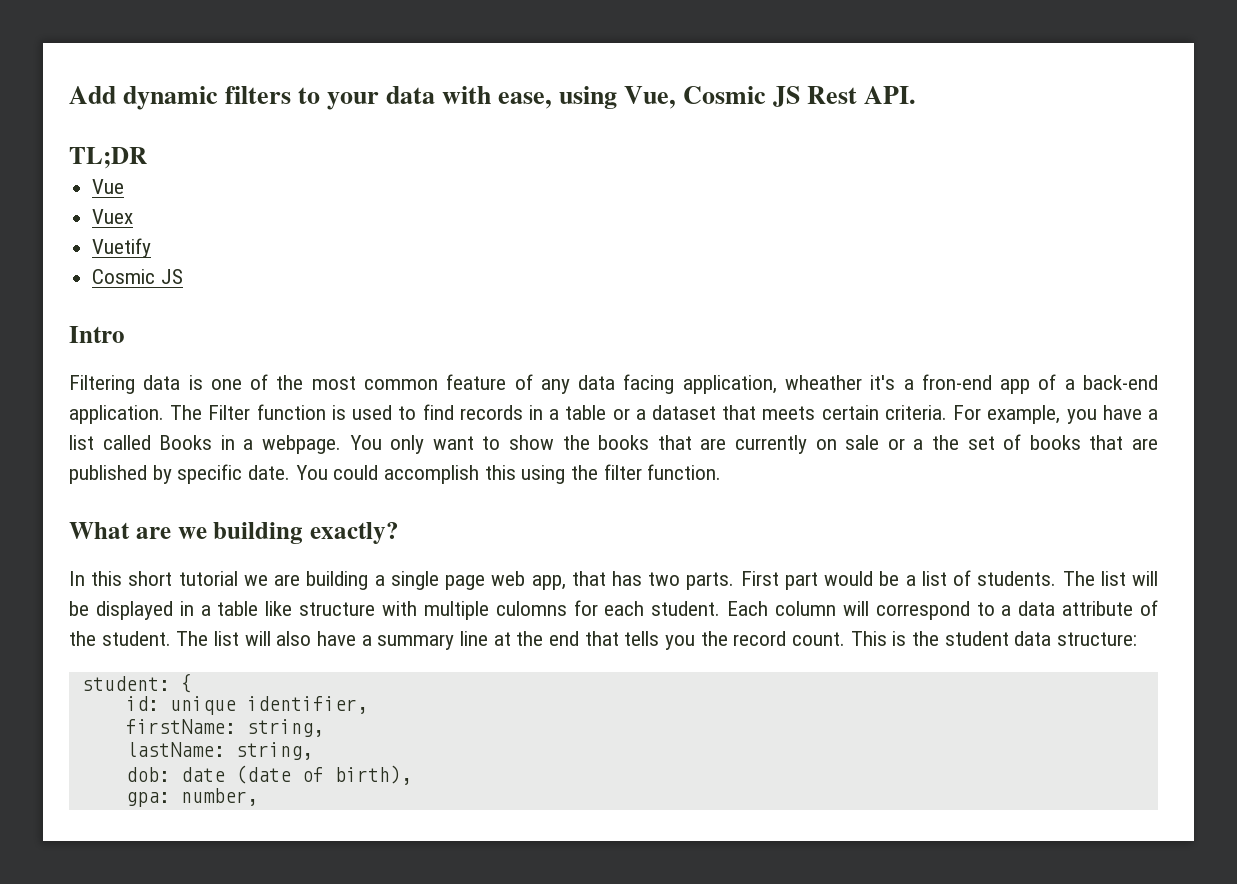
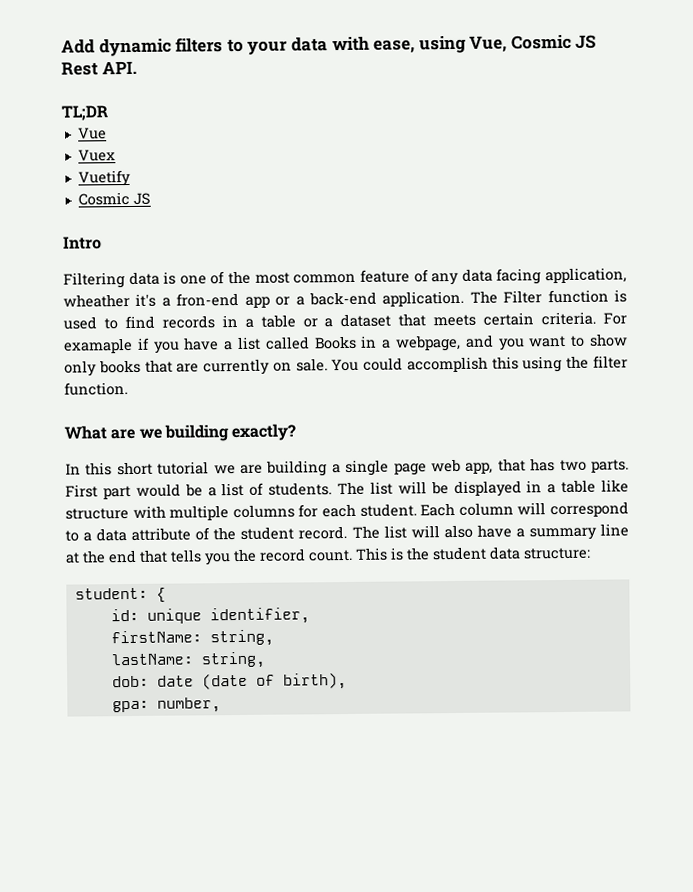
[1038,374,1057,390] of -> [275,296,291,306] or
[987,405,1061,424] example, -> [63,337,150,354] examaple if
[262,435,425,454] webpage. You only -> [395,334,525,352] webpage, and you
[562,435,590,450] the -> [64,360,97,377] only
[845,434,1159,450] [69,464,291,484] sale or a the set of books that are published by specific date. -> [295,358,328,372] sale.
[495,601,567,616] culomns -> [232,504,295,519] columns
[101,631,171,646] student. -> [240,525,348,540] student record.

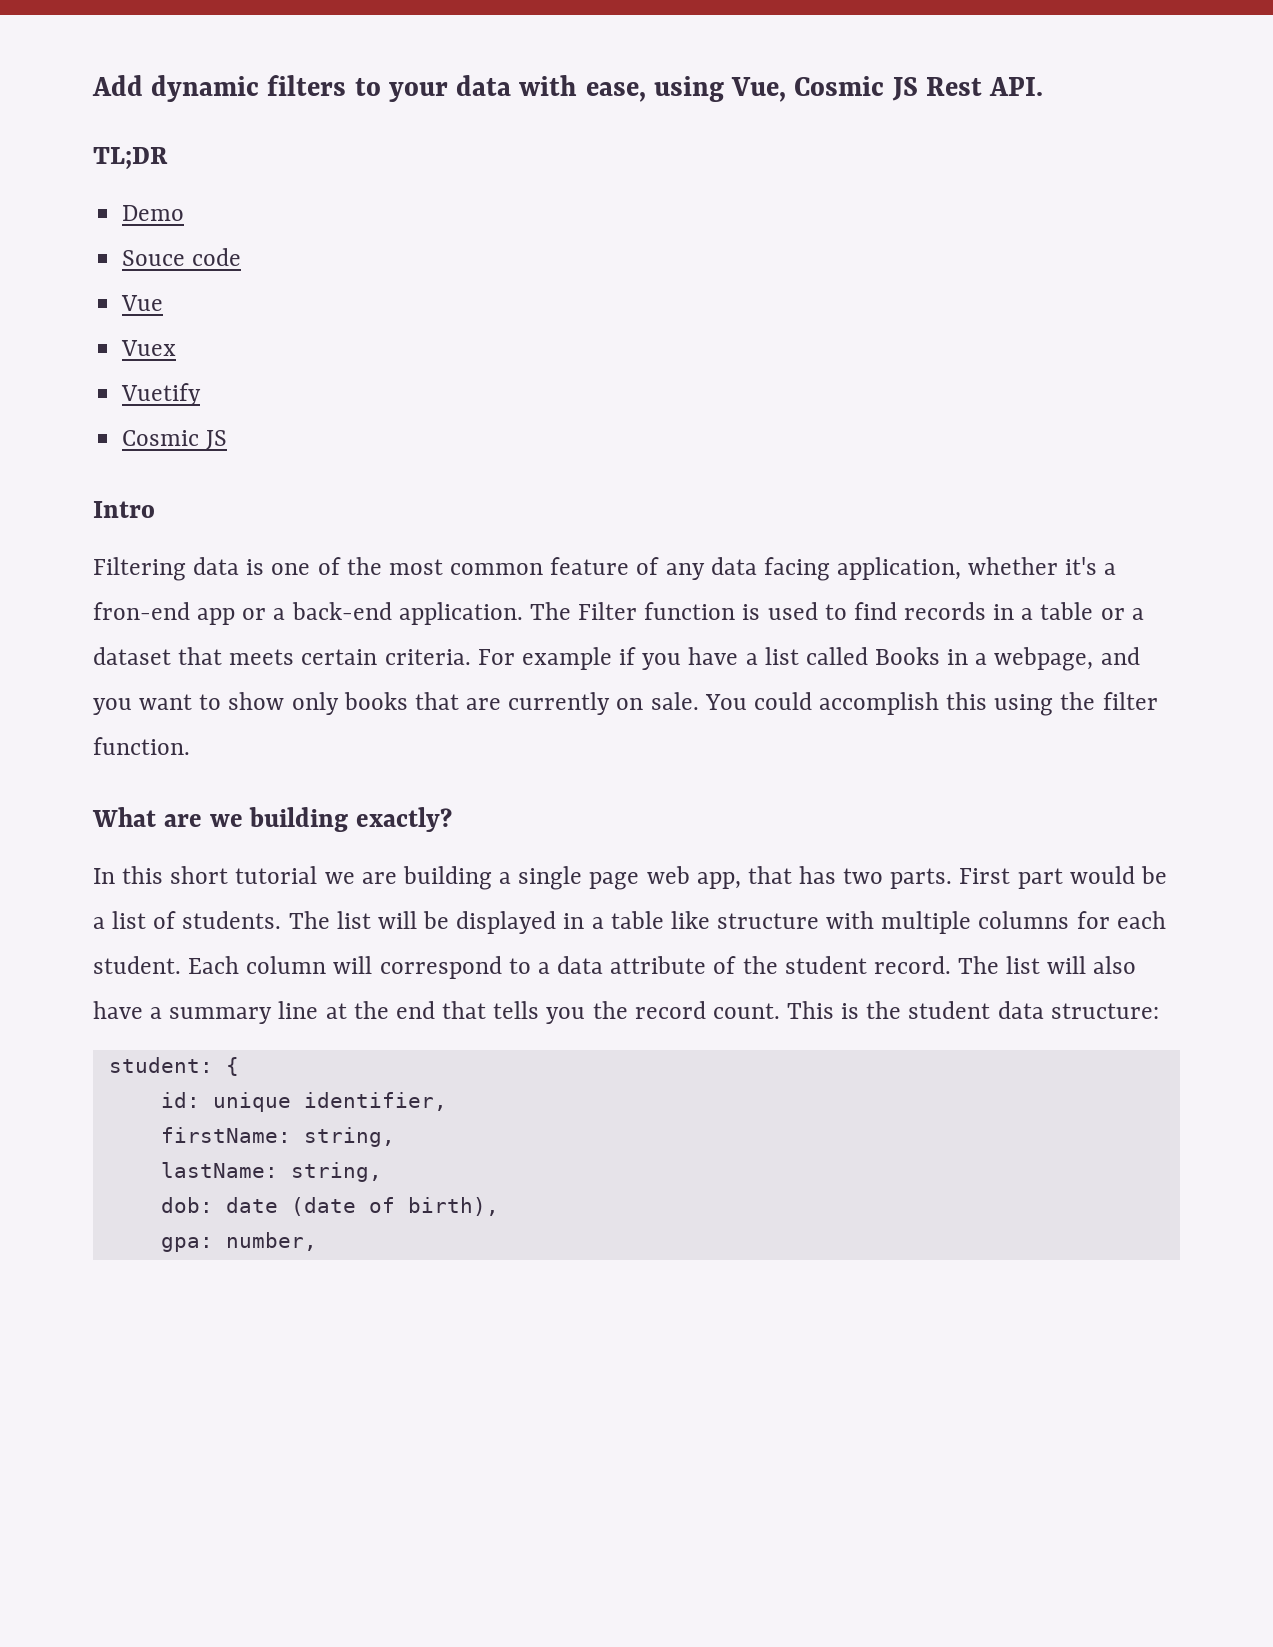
(108, 113) none -> [122,205,185,221] [122,248,242,266] // Demo // Souce code
[63,293,130,308] wheather -> [968,557,1059,575] whether
[63,337,133,354] examaple -> [521,647,612,670] example

